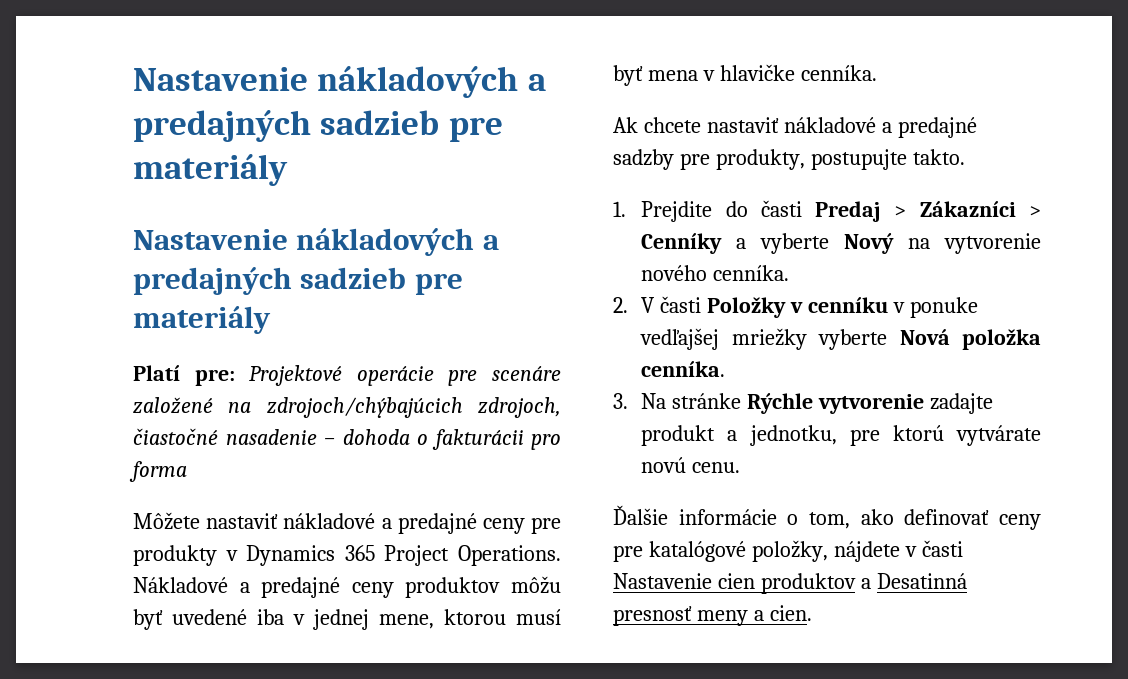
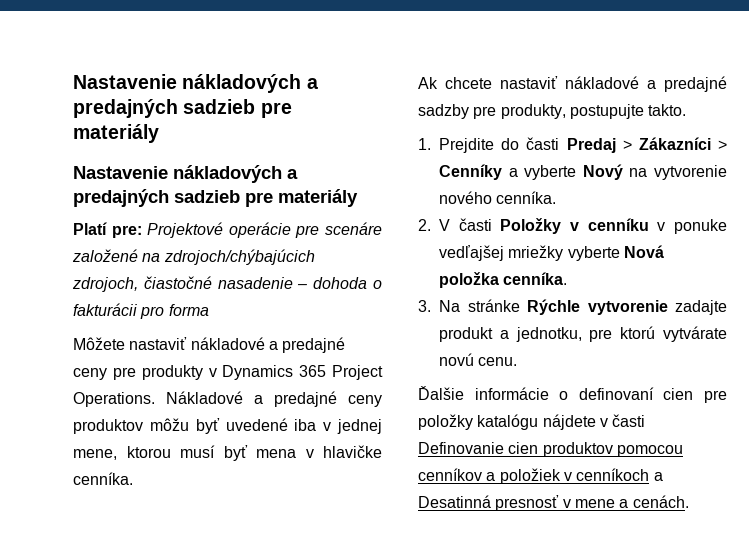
[809,509,1041,530] [613,540,828,562] tom, ako definovať ceny pre katalógové položky, -> [578,387,727,403] [418,414,539,430] definovaní cien pre položky katalógu
[613,573,712,589] Nastavenie -> [418,442,504,454] Definovanie
[860,573,967,589] [613,605,812,626] a Desatinná presnosť meny a cien. -> [616,445,683,457] [418,468,663,484] [418,495,689,511] pomocou cenníkov a položiek v cenníkoch a Desatinná presnosť v mene a cenách.

